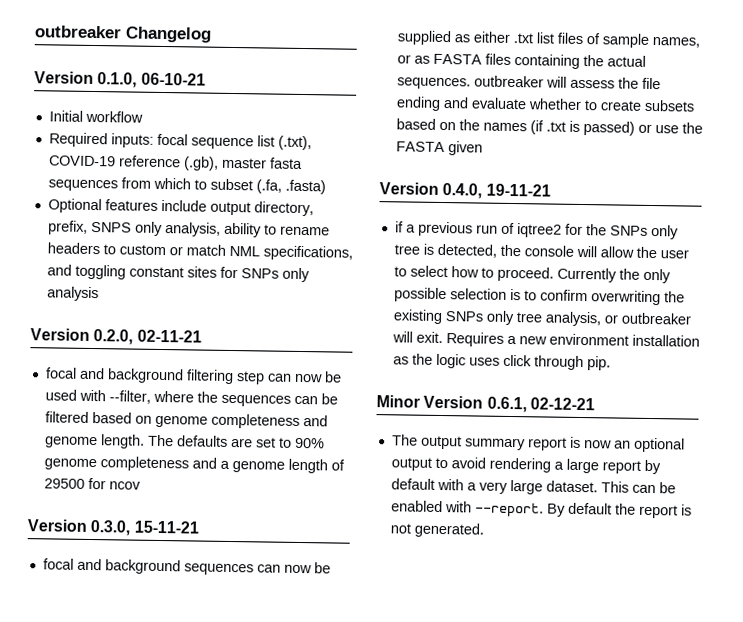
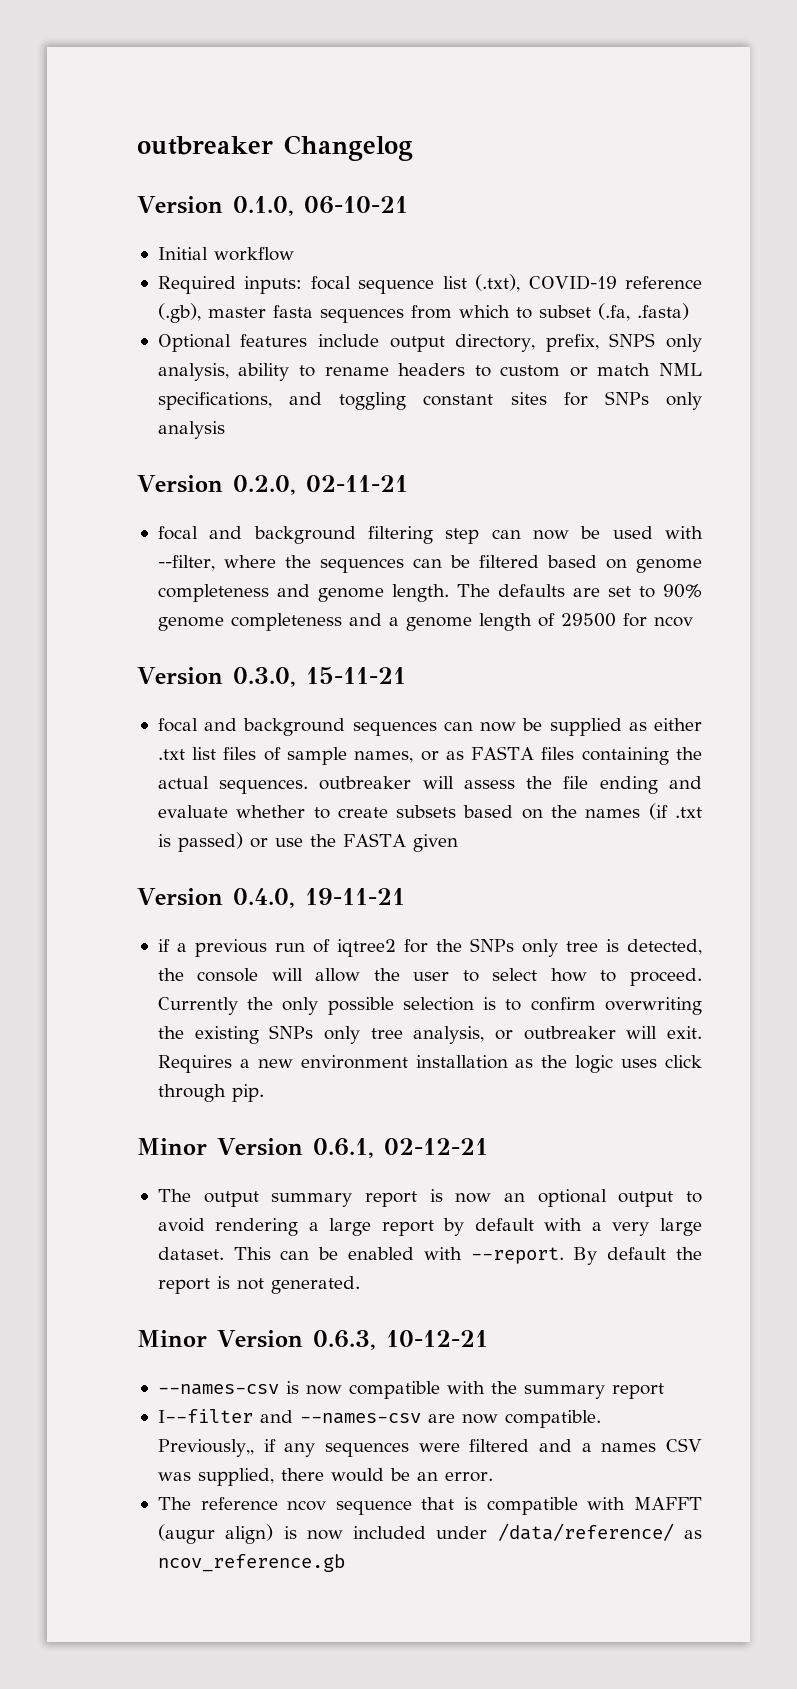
(484, 530) none -> [137,1330,488,1350] [157,1381,664,1399] [157,1409,601,1428] [157,1438,702,1457] [157,1468,493,1486] [157,1497,702,1515] [157,1523,702,1544] [157,1554,345,1572] // Minor Version 0.6.3, 10-12-21 // --names-csv is now compatible with the summary report // I--filter and --names-csv are now compatible. Previously,, if any sequences were filtered and a names CSV was supplied, there would be an error. // The reference ncov sequence that is compatible with MAFFT (augur align) is now included under /data/reference/ as ncov_reference.gb

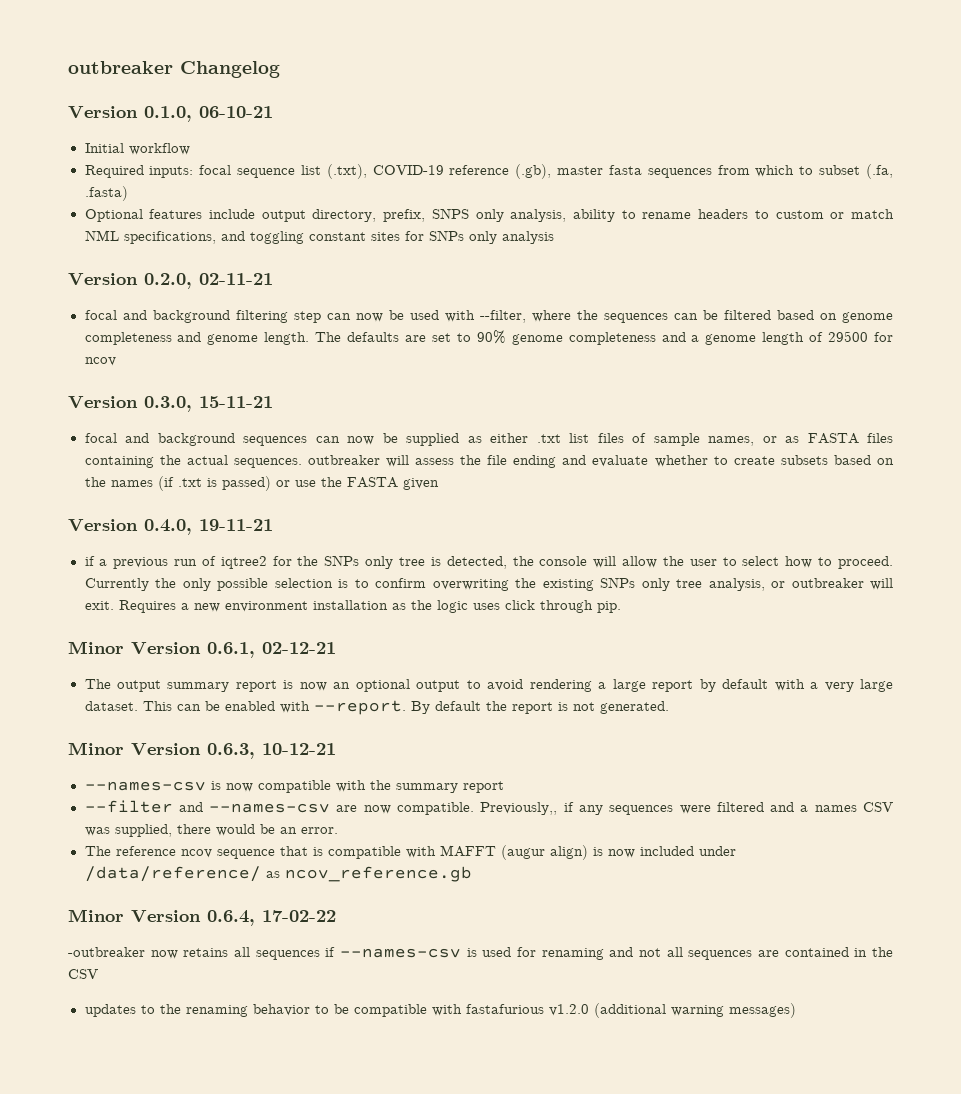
[157,1409,253,1423] I--filter -> [84,800,173,813] --filter
(345, 1563) none -> [68,909,336,926] [68,947,893,960] [68,969,98,979] [84,1003,796,1018] // Minor Version 0.6.4, 17-02-22 // -outbreaker now retains all sequences if --names-csv is used for renaming and not all sequences are contained in the CSV // updates to the renaming behavior to be compatible with fastafurious v1.2.0 (additional warning messages)

